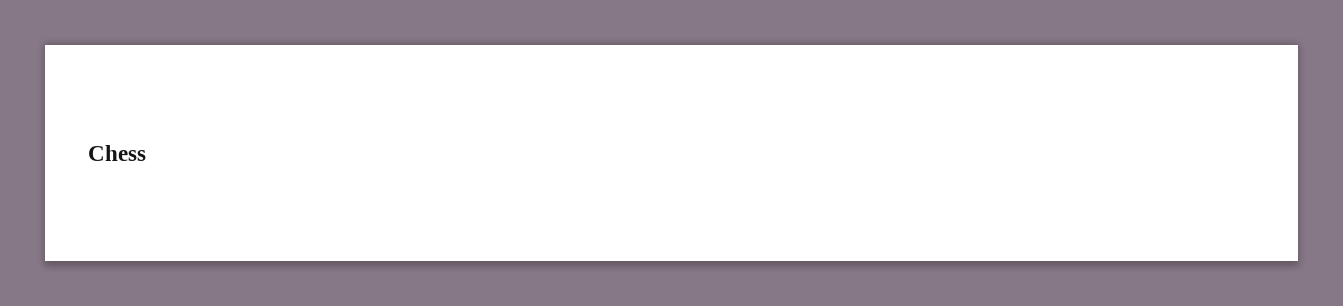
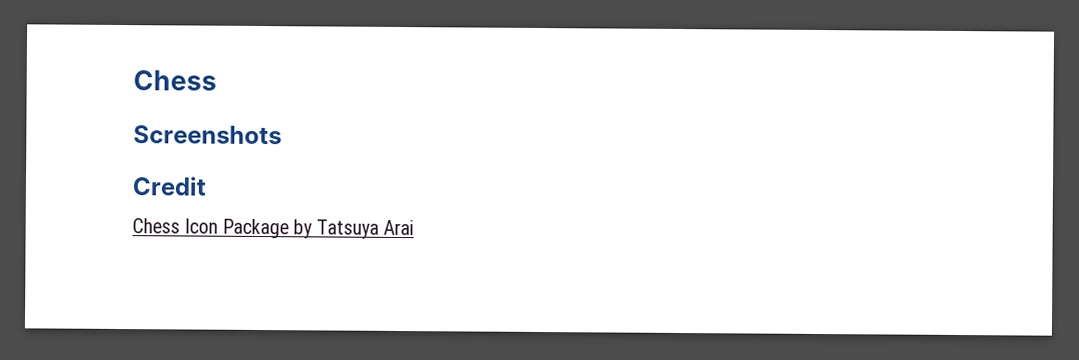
[88,145,146,161] Chess -> [133,70,217,91] [133,125,282,145] [132,176,207,196] [132,218,415,239] Chess // Screenshots // Credit // Chess Icon Package by Tatsuya Arai

